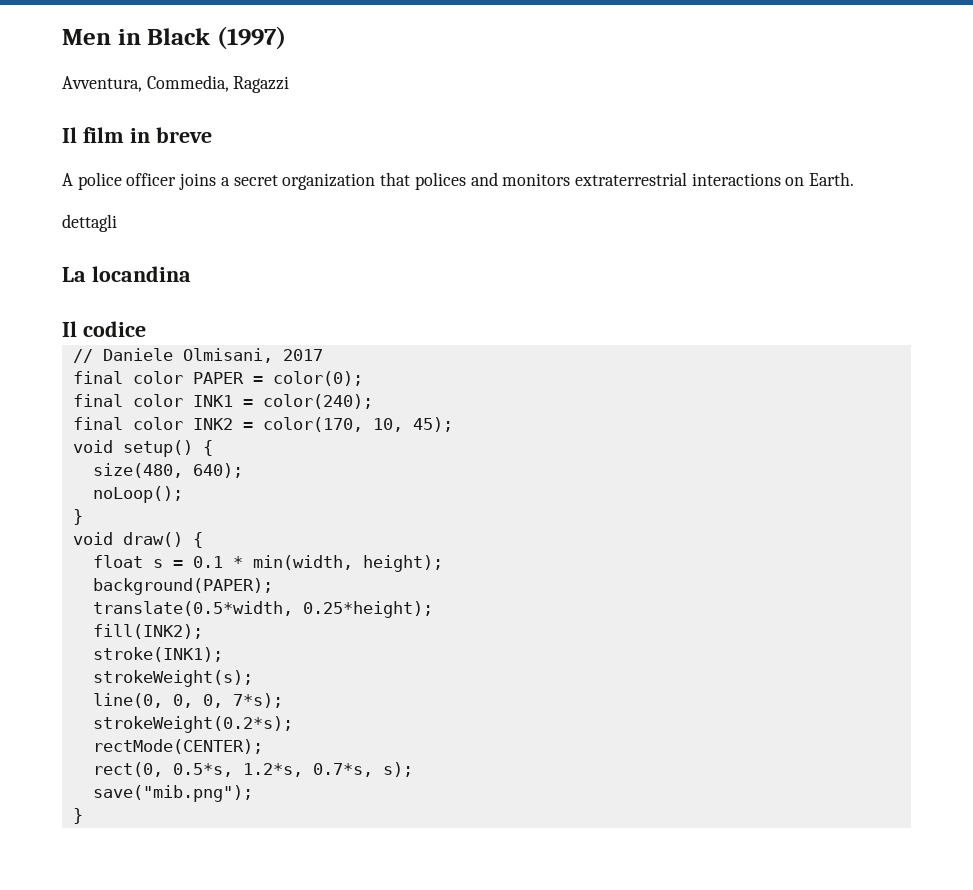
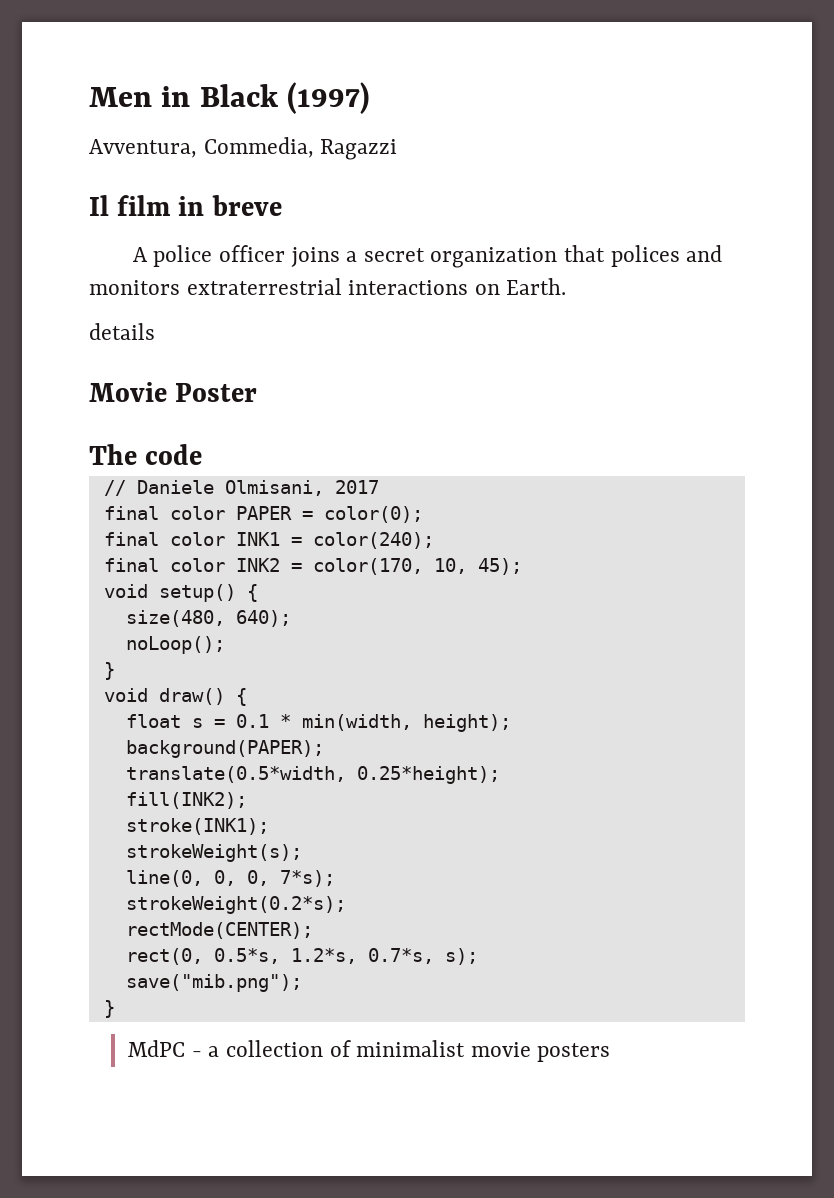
[62,214,117,232] [62,266,191,282] [62,321,146,337] dettagli // La locandina // Il codice -> [89,323,155,340] [89,382,258,402] [89,444,203,465] details // Movie Poster // The code
(83, 816) none -> [128,1040,611,1062] // MdPC - a collection of minimalist movie posters

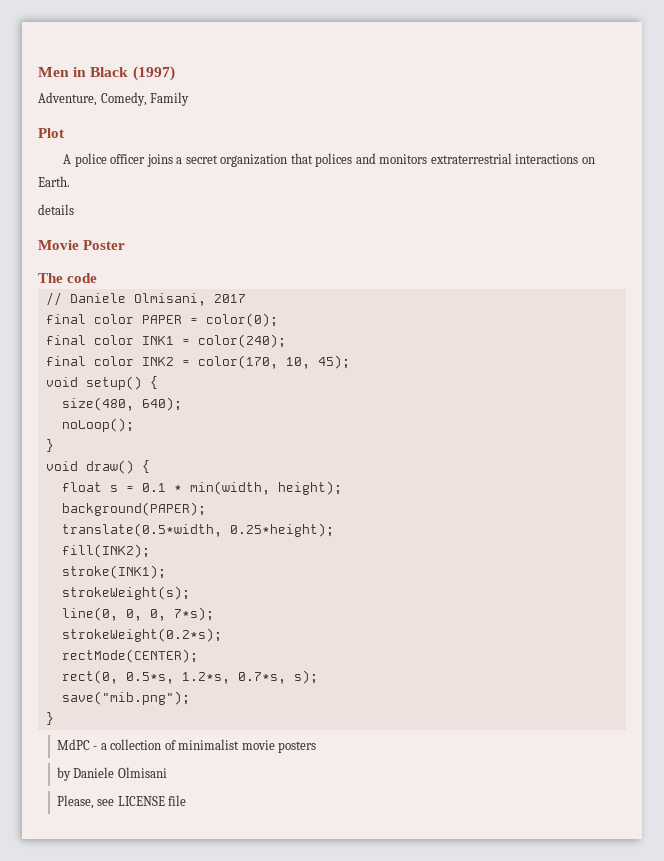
[89,137,398,160] [89,195,282,216] Avventura, Commedia, Ragazzi // Il film in breve -> [38,92,190,106] [38,128,64,138] Adventure, Comedy, Family // Plot
(611, 1052) none -> [56,767,167,781] [56,795,187,809] // by Daniele Olmisani // Please, see LICENSE file

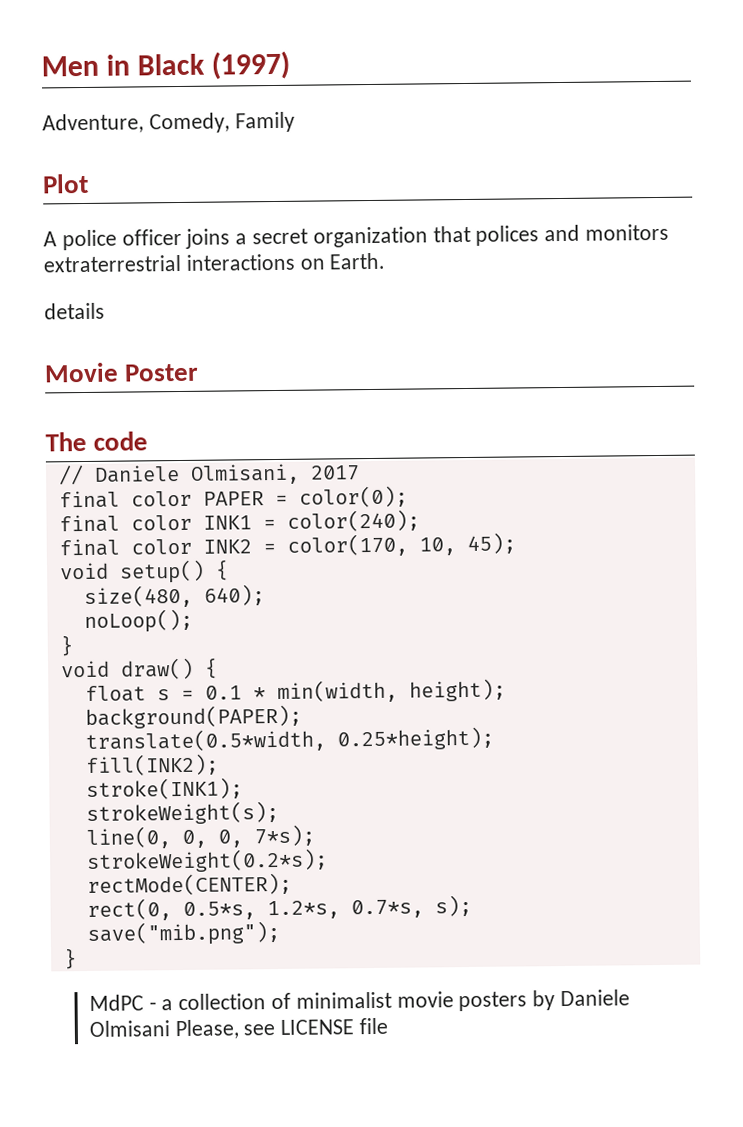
(317, 747) // -> (528, 1001) none
(167, 772) // -> (170, 1028) none

